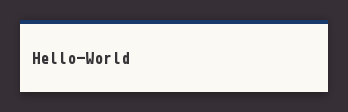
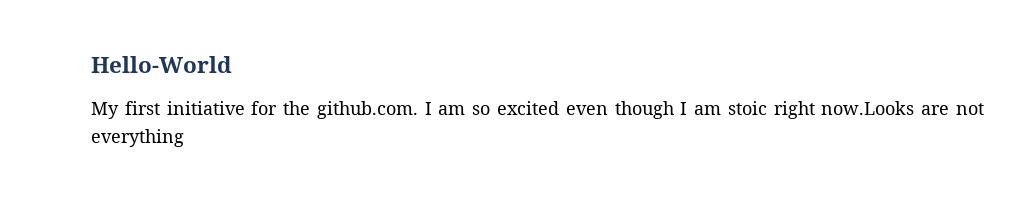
(130, 58) none -> [91,101,985,119] [91,129,184,147] // My first initiative for the github.com. I am so excited even though I am stoic right now.Looks are not everything

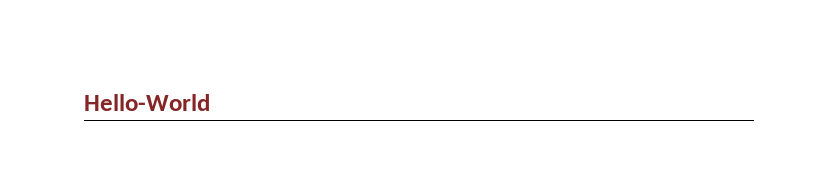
[91,101,985,119] [91,129,184,147] // My first initiative for the github.com. I am so excited even though I am stoic right now.Looks are not everything -> (210, 102) none

